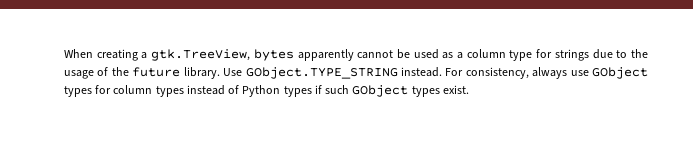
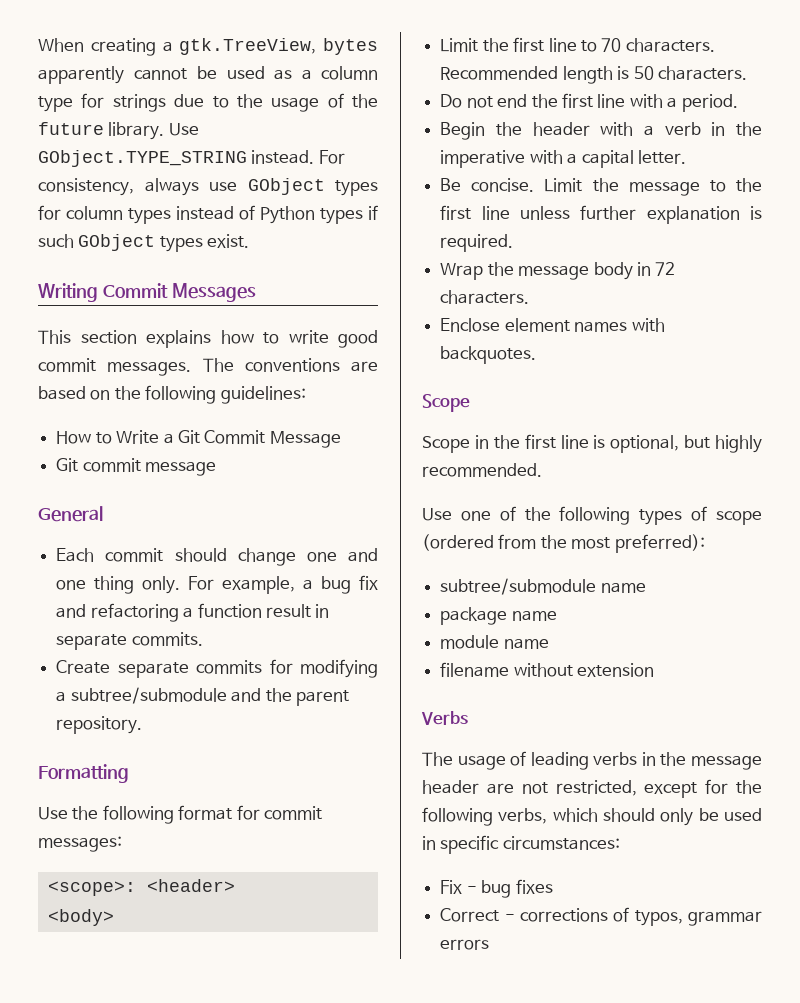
(469, 89) none -> [38,283,256,302] [38,330,378,348] [38,358,378,376] [38,385,306,404] [56,430,341,448] [56,458,217,476] [38,506,103,522] [56,548,379,566] [56,575,379,594] [56,603,330,622] [56,632,203,650] [56,659,379,678] [56,687,349,706] [56,716,143,734] [38,764,129,783] [38,805,323,824] [38,836,122,852] [47,879,235,896] [47,909,114,926] [440,37,715,52] [440,66,747,84] [440,93,738,112] [440,122,762,140] [440,150,686,168] [440,178,762,196] [440,205,762,224] [440,234,514,252] [440,262,676,280] [440,290,530,304] [440,318,665,332] [440,346,537,364] [422,394,470,412] [422,434,762,453] [422,463,542,477] [422,506,762,525] [422,534,705,553] [440,578,646,595] [440,607,557,625] [440,635,549,649] [440,662,655,677] [421,711,468,725] [422,751,762,770] [422,779,762,798] [422,807,762,826] [422,835,620,854] [440,879,553,898] [440,907,762,926] [440,939,490,950] // Writing Commit Messages // This section explains how to write good commit messages. The conventions are based on the following guidelines: // How to Write a Git Commit Message // Git commit message // General // Each commit should change one and one thing only. For example, a bug fix and refactoring a function result in separate commits. // Create separate commits for modifying a subtree/submodule and the parent repository. // Formatting // Use the following format for commit messages: // <scope>: <header> // <body> // Limit the first line to 70 characters. Recommended length is 50 characters. // Do not end the first line with a period. // Begin the header with a verb in the imperative with a capital letter. // Be concise. Limit the message to the first line unless further explanation is required. // Wrap the message body in 72 characters. // Enclose element names with backquotes. // Scope // Scope in the first line is optional, but highly recommended. // Use one of the following types of scope (ordered from the most preferred): // subtree/submodule name // package name // module name // filename without extension // Verbs // The usage of leading verbs in the message header are not restricted, except for the following verbs, which should only be used in specific circumstances: // Fix - bug fixes // Correct - corrections of typos, grammar errors

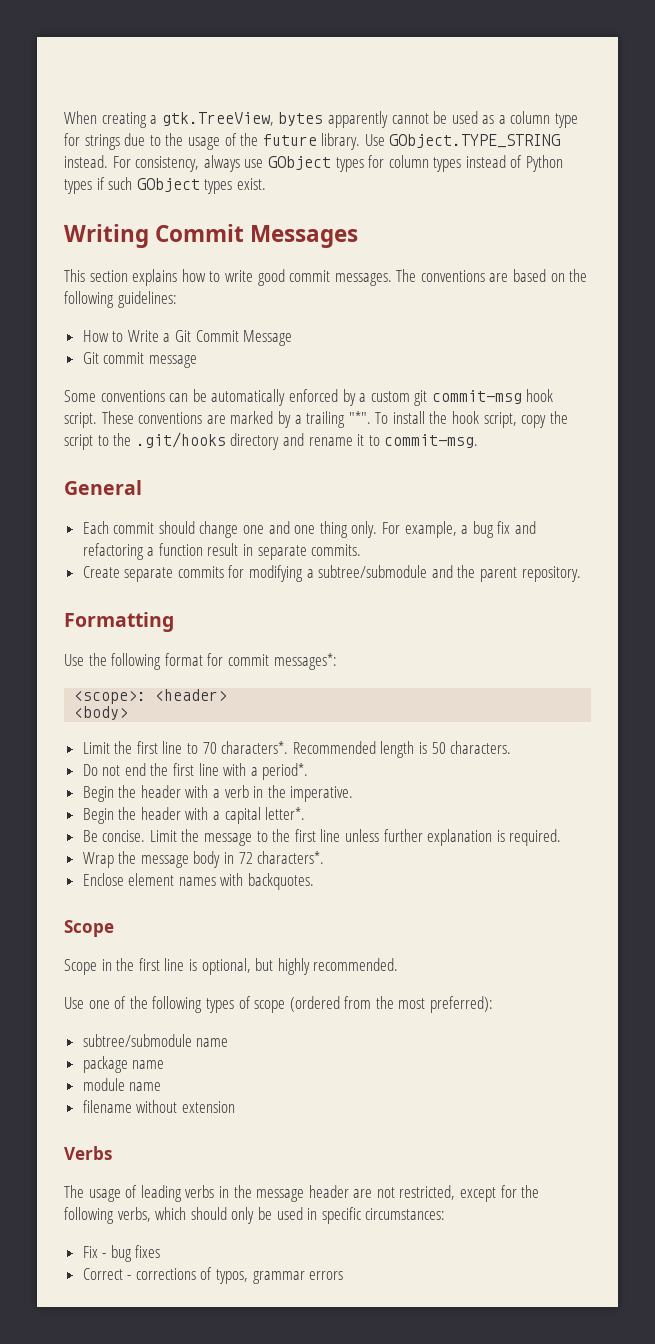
(217, 468) none -> [64,389,554,406] [64,411,568,428] [64,432,479,450] // Some conventions can be automatically enforced by a custom git commit-msg hook script. These conventions are marked by a trailing "*". To install the hook script, copy the script to the .git/hooks directory and rename it to commit-msg.
[38,836,122,852] messages: -> [273,653,337,670] messages*:
[625,38,715,52] characters. -> [221,741,289,754] characters*.
[681,94,738,112] period. -> [262,763,309,780] period*.
[440,150,526,168] imperative -> [290,786,354,802] [82,807,181,824] imperative. // Begin the header
[637,150,686,164] letter. -> [265,807,306,820] letter*.
[440,290,530,304] characters. -> [257,851,325,864] characters*.

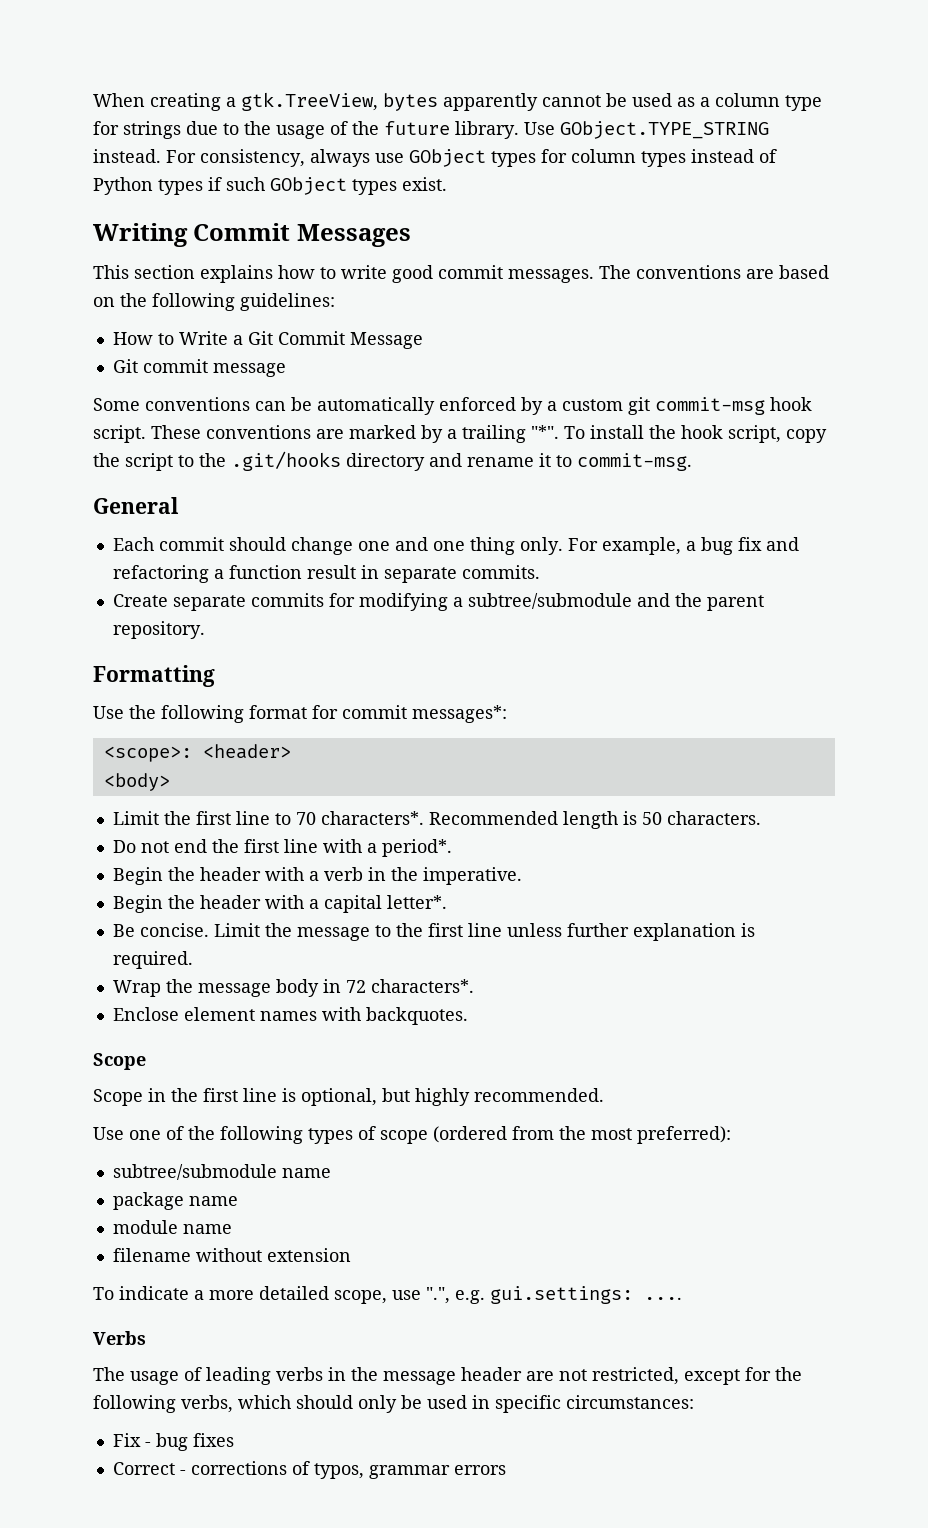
(235, 1107) none -> [93,1286,682,1304] // To indicate a more detailed scope, use ".", e.g. gui.settings: ....

